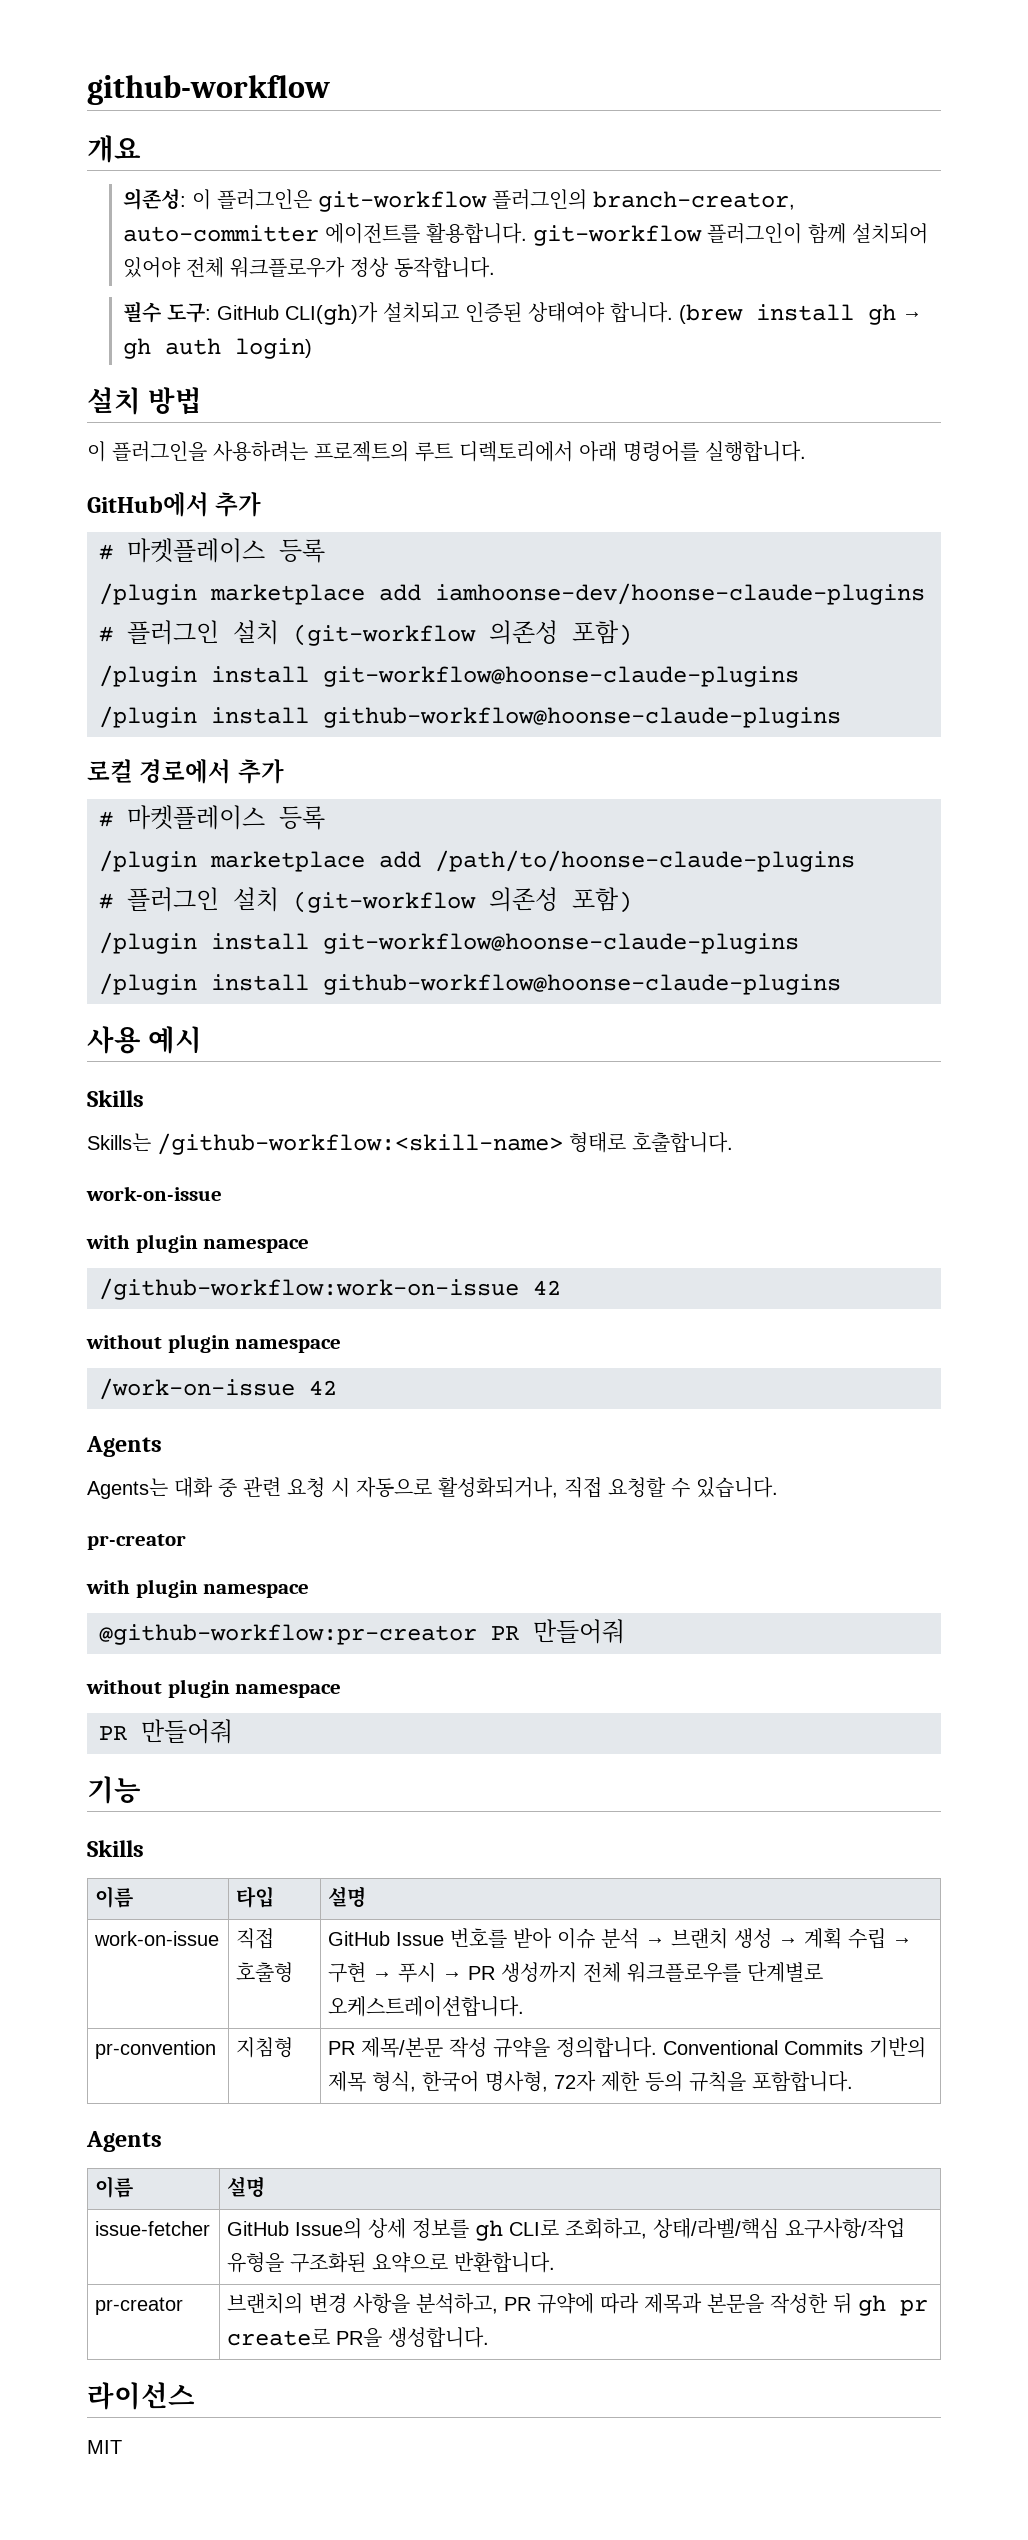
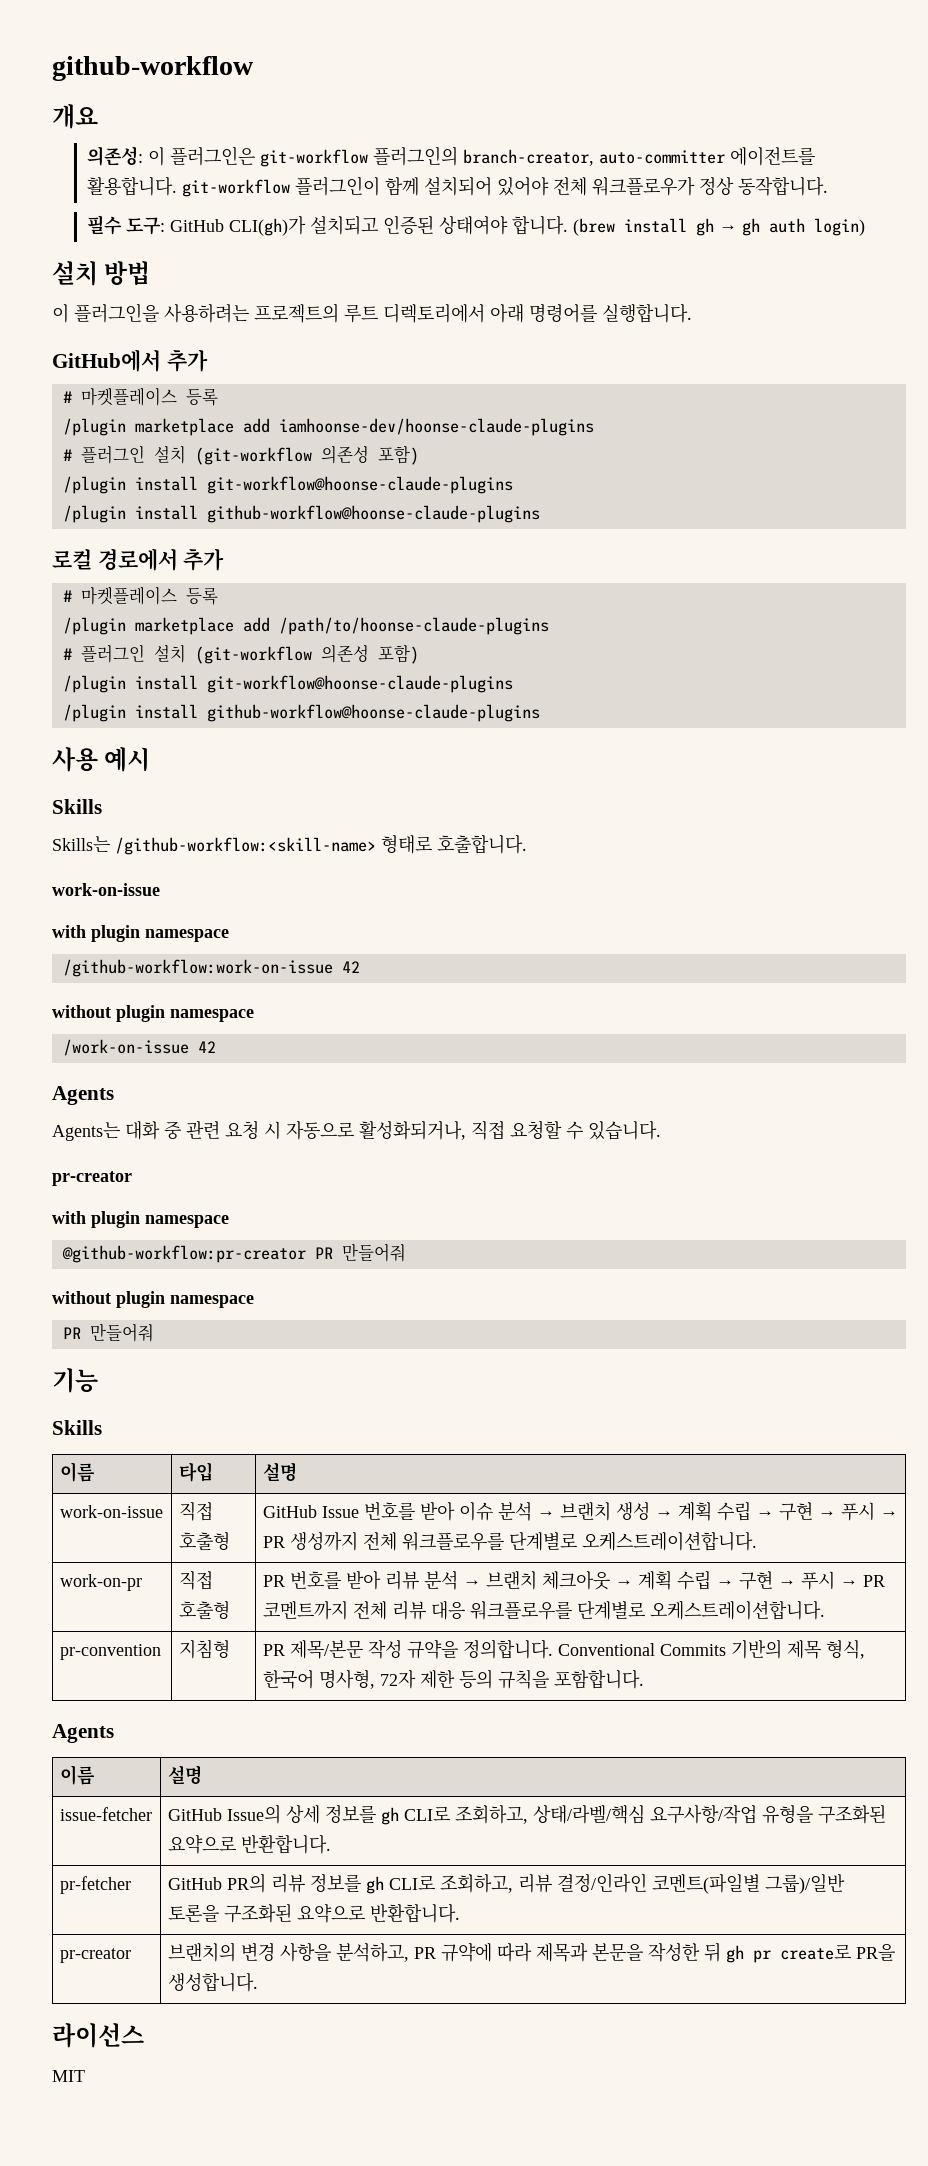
(525, 2006) none -> [59,1574,142,1591] [178,1571,213,1590] [178,1601,230,1620] [262,1571,885,1590] [262,1600,825,1620] // work-on-pr | 직접 호출형 | PR 번호를 받아 리뷰 분석 → 브랜치 체크아웃 → 계획 수립 → 구현 → 푸시 → PR 코멘트까지 전체 리뷰 대응 워크플로우를 단계별로 오케스트레이션합니다.
(556, 2262) none -> [59,1876,131,1894] [167,1873,845,1894] [167,1903,460,1923] // pr-fetcher | GitHub PR의 리뷰 정보를 gh CLI로 조회하고, 리뷰 결정/인라인 코멘트(파일별 그룹)/일반 토론을 구조화된 요약으로 반환합니다.

